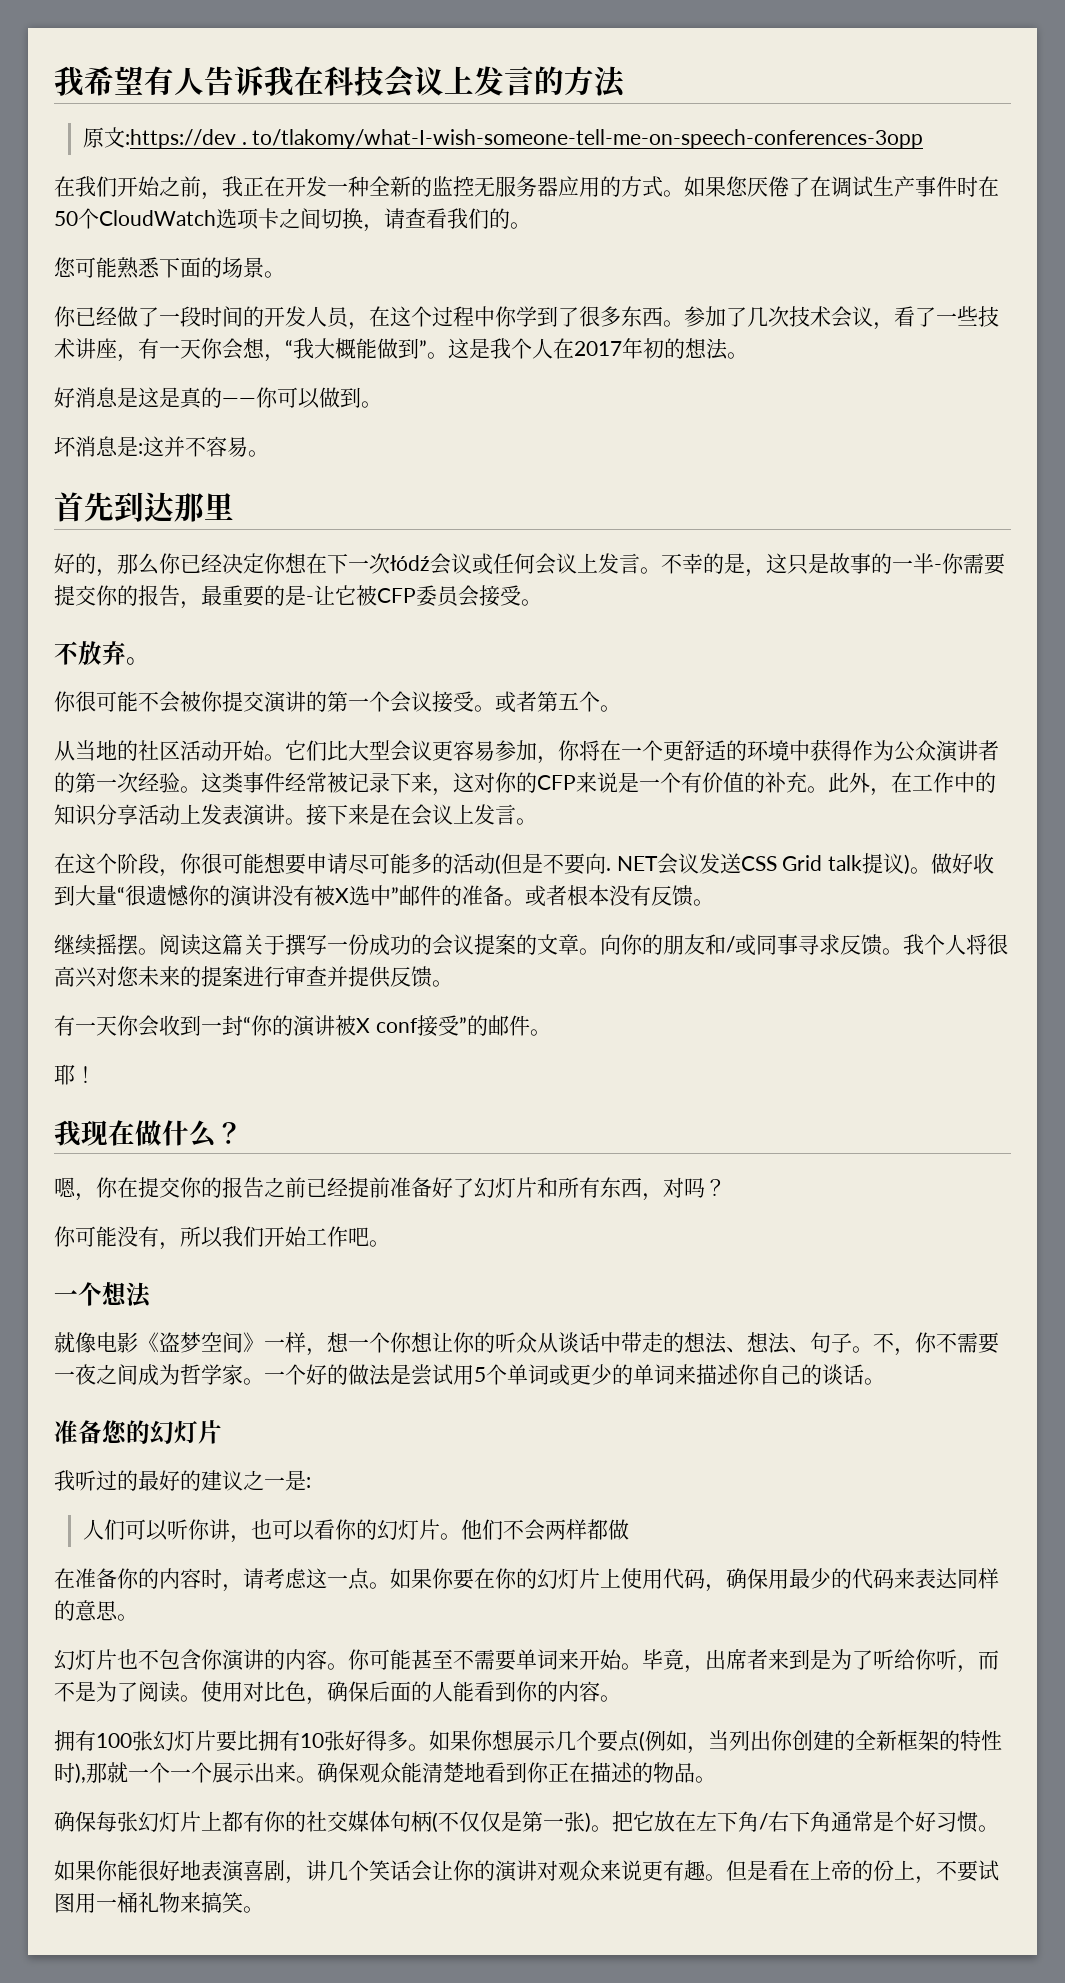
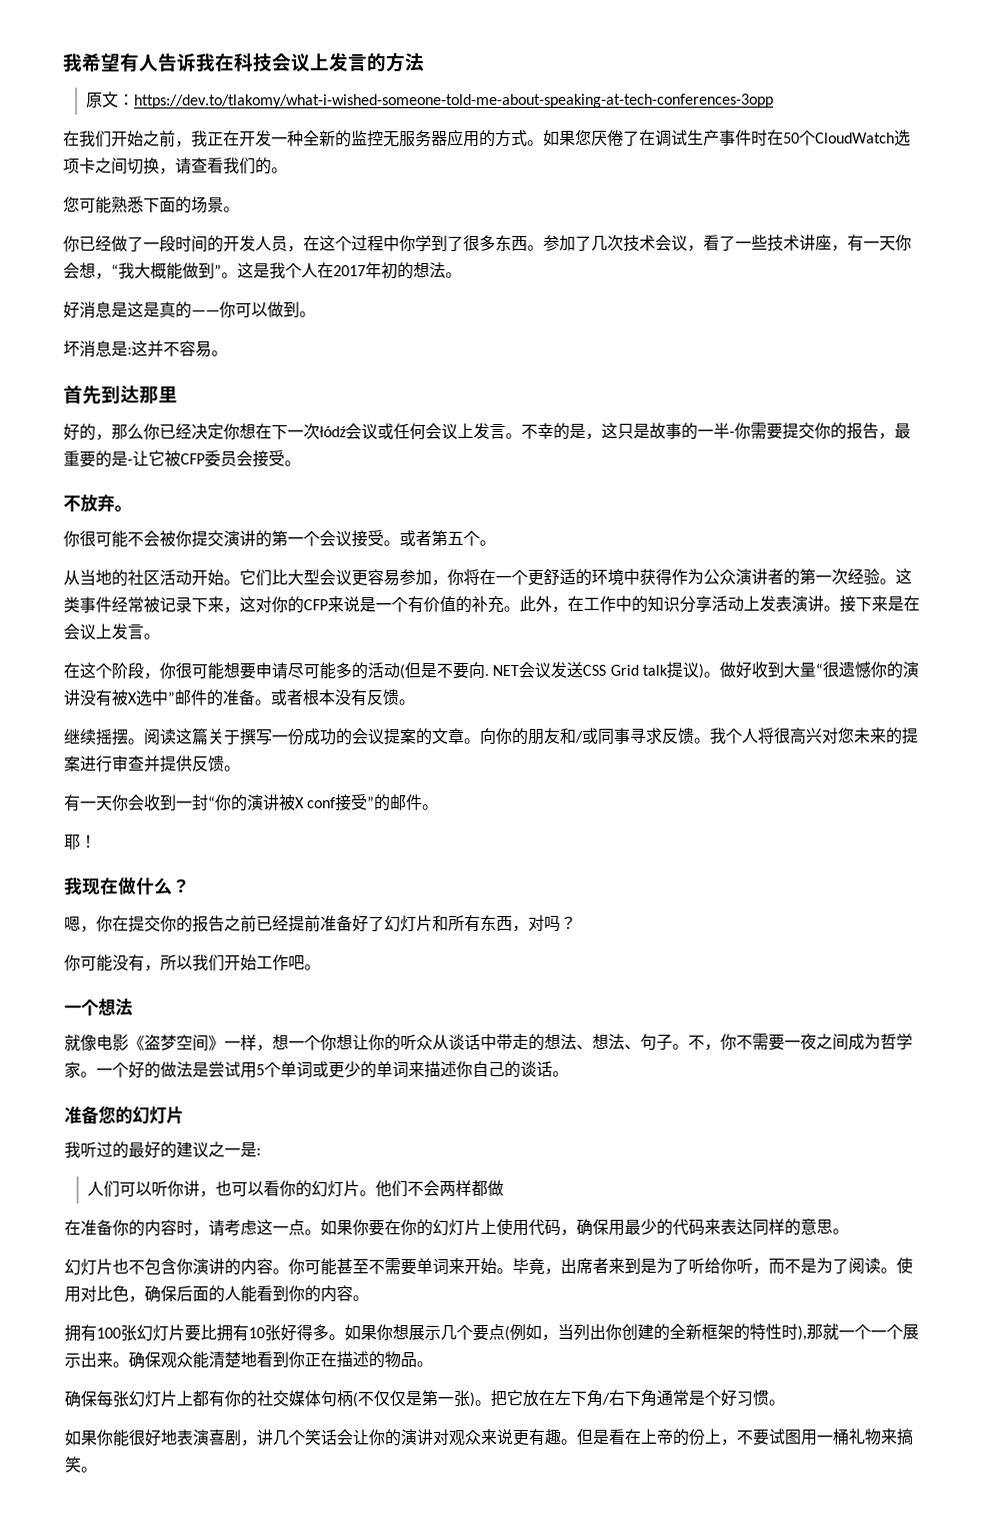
[124,129,924,149] :https://dev . to/tlakomy/what-I-wish-someone-tell-me-on-speech-conferences-3opp -> [118,93,775,109] ：https://dev.to/tlakomy/what-i-wished-someone-told-me-about-speaking-at-tech-conferences-3opp

